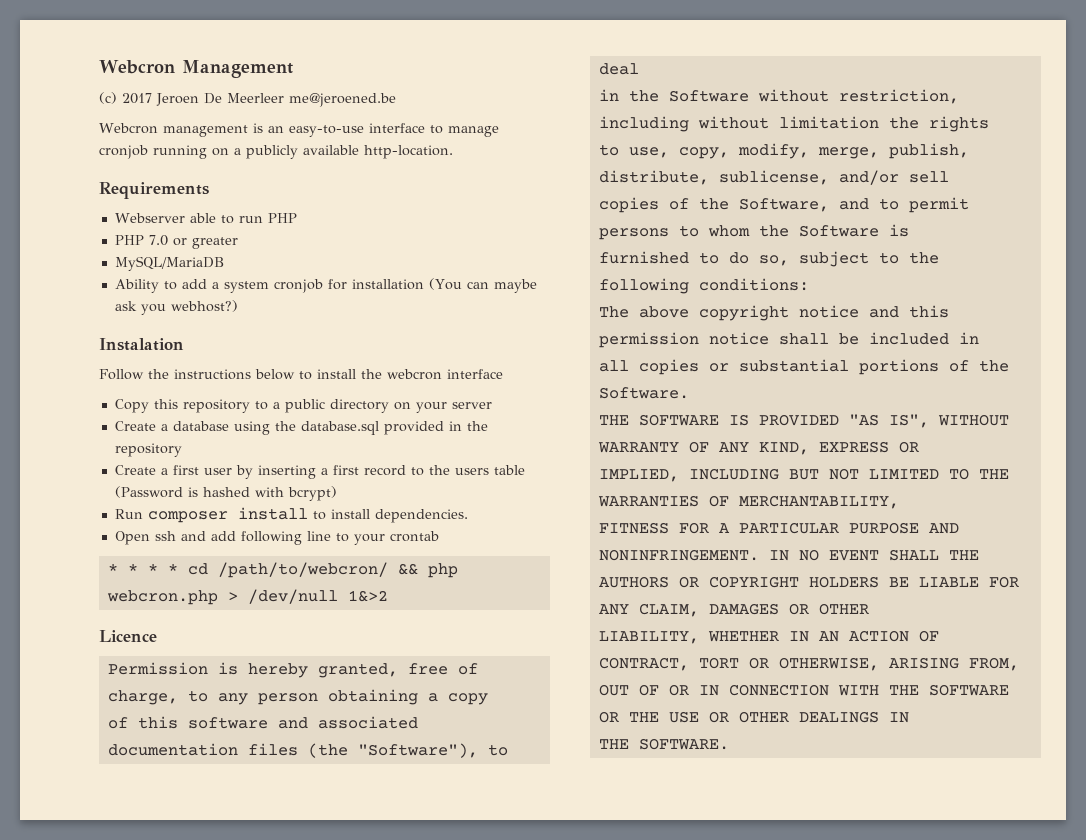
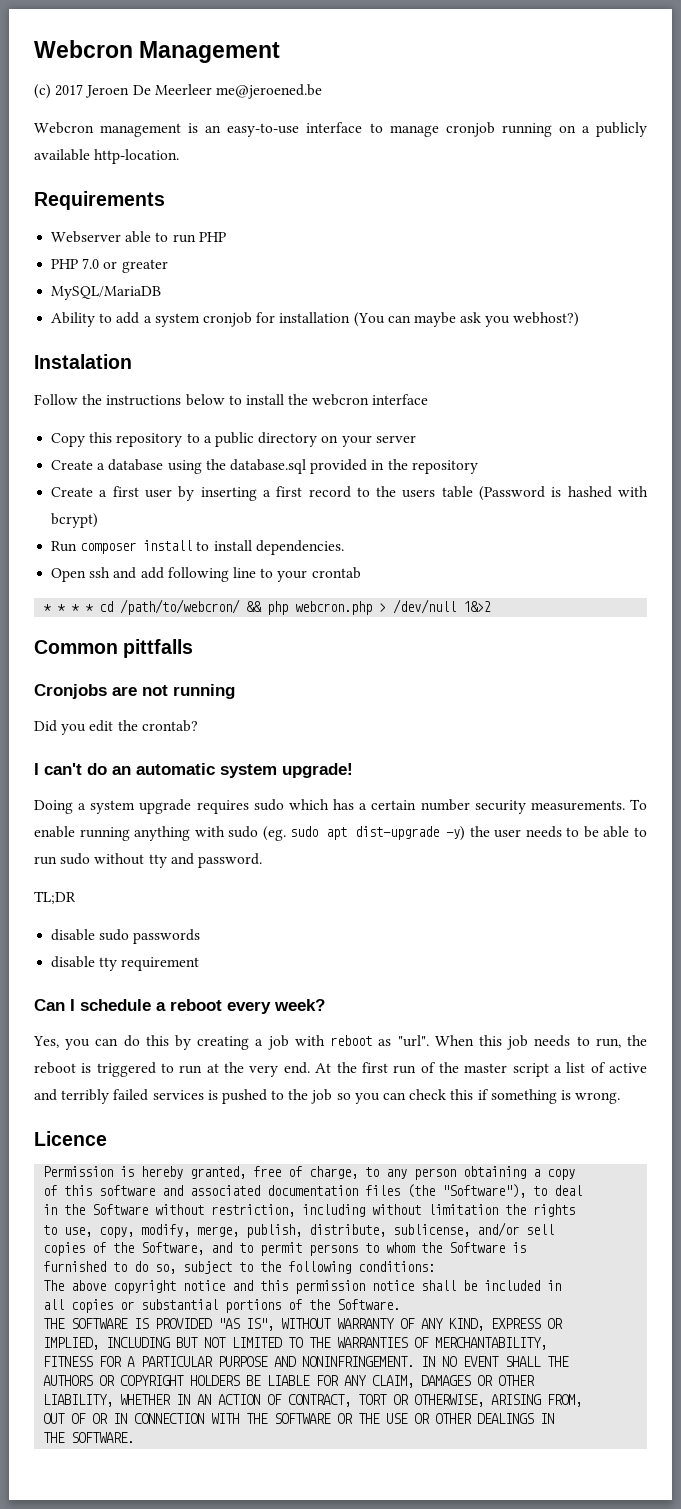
(388, 596) none -> [34,639,194,658] [34,684,235,699] [34,720,198,735] [34,763,353,778] [34,799,647,814] [34,826,647,841] [34,853,262,868] [34,891,76,904] [51,929,201,944] [51,956,200,971] [34,999,325,1014] [33,1035,648,1050] [34,1062,648,1077] [34,1089,621,1104] // Common pittfalls // Cronjobs are not running // Did you edit the crontab? // I can't do an automatic system upgrade! // Doing a system upgrade requires sudo which has a certain number security measurements. To enable running anything with sudo (eg. sudo apt dist-upgrade -y) the user needs to be able to run sudo without tty and password. // TL;DR // disable sudo passwords // disable tty requirement // Can I schedule a reboot every week? // Yes, you can do this by creating a job with reboot as "url". When this job needs to run, the reboot is triggered to run at the very end. At the first run of the master script a list of active and terribly failed services is pushed to the job so you can check this if something is wrong.

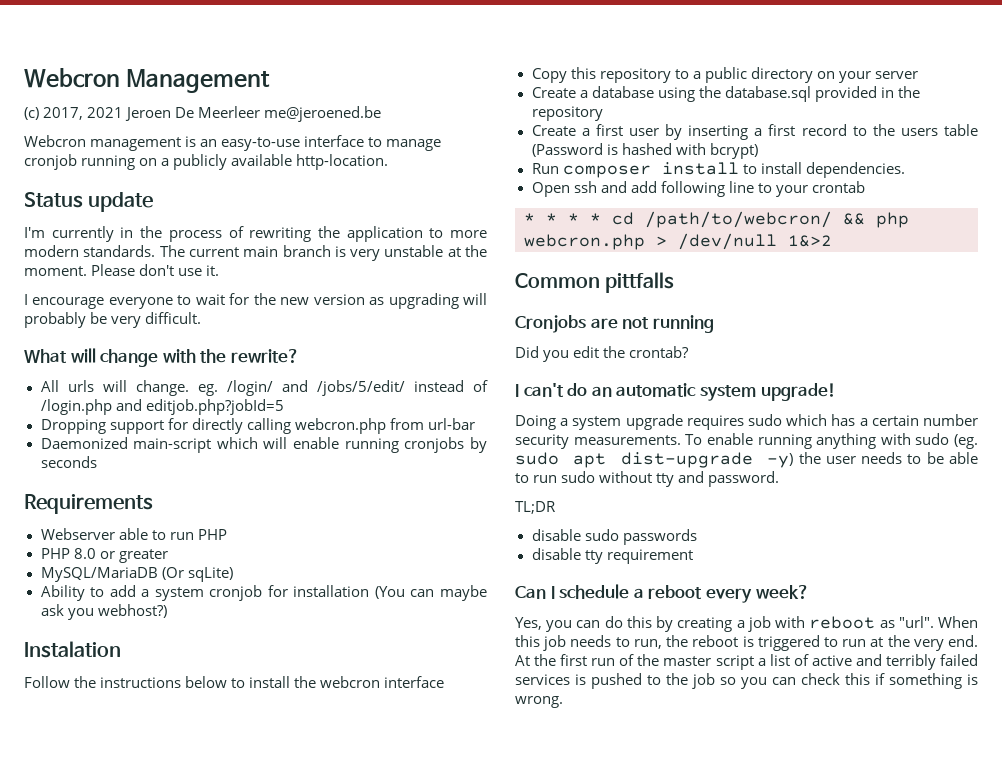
[55,84,84,96] 2017 -> [43,107,124,120] 2017, 2021
(180, 156) none -> [24,192,154,212] [24,226,487,242] [24,245,488,261] [24,264,220,276] [24,293,487,309] [24,312,202,328] [24,348,299,367] [40,380,488,396] [40,399,284,415] [40,418,475,434] [40,437,488,453] [40,456,97,468] // Status update // I'm currently in the process of rewriting the application to more modern standards. The current main branch is very unstable at the moment. Please don't use it. // I encourage everyone to wait for the new version as upgrading will probably be very difficult. // What will change with the rewrite? // All urls will change. eg. /login/ and /jobs/5/edit/ instead of /login.php and editjob.php?jobId=5 // Dropping support for directly calling webcron.php from url-bar // Daemonized main-script which will enable running cronjobs by seconds
[82,258,100,269] 7.0 -> [73,548,96,559] 8.0
(162, 293) none -> [161,567,233,582] (Or sqLite)
[34,1131,107,1146] [43,1166,576,1180] [43,1184,583,1198] [43,1204,576,1217] [43,1222,555,1238] [43,1242,527,1256] [43,1261,436,1274] [43,1280,562,1294] [43,1299,401,1313] [43,1318,564,1331] [43,1337,548,1350] [43,1356,570,1367] [43,1375,536,1388] [43,1394,583,1407] [43,1413,555,1424] [43,1432,135,1443] // Licence // Permission is hereby granted, free of charge, to any person obtaining a copy // of this software and associated documentation files (the "Software"), to deal // in the Software without restriction, including without limitation the rights // to use, copy, modify, merge, publish, distribute, sublicense, and/or sell // copies of the Software, and to permit persons to whom the Software is // furnished to do so, subject to the following conditions: // The above copyright notice and this permission notice shall be included in // all copies or substantial portions of the Software. // THE SOFTWARE IS PROVIDED "AS IS", WITHOUT WARRANTY OF ANY KIND, EXPRESS OR // IMPLIED, INCLUDING BUT NOT LIMITED TO THE WARRANTIES OF MERCHANTABILITY, // FITNESS FOR A PARTICULAR PURPOSE AND NONINFRINGEMENT. IN NO EVENT SHALL THE // AUTHORS OR COPYRIGHT HOLDERS BE LIABLE FOR ANY CLAIM, DAMAGES OR OTHER // LIABILITY, WHETHER IN AN ACTION OF CONTRACT, TORT OR OTHERWISE, ARISING FROM, // OUT OF OR IN CONNECTION WITH THE SOFTWARE OR THE USE OR OTHER DEALINGS IN // THE SOFTWARE. -> (563, 702) none

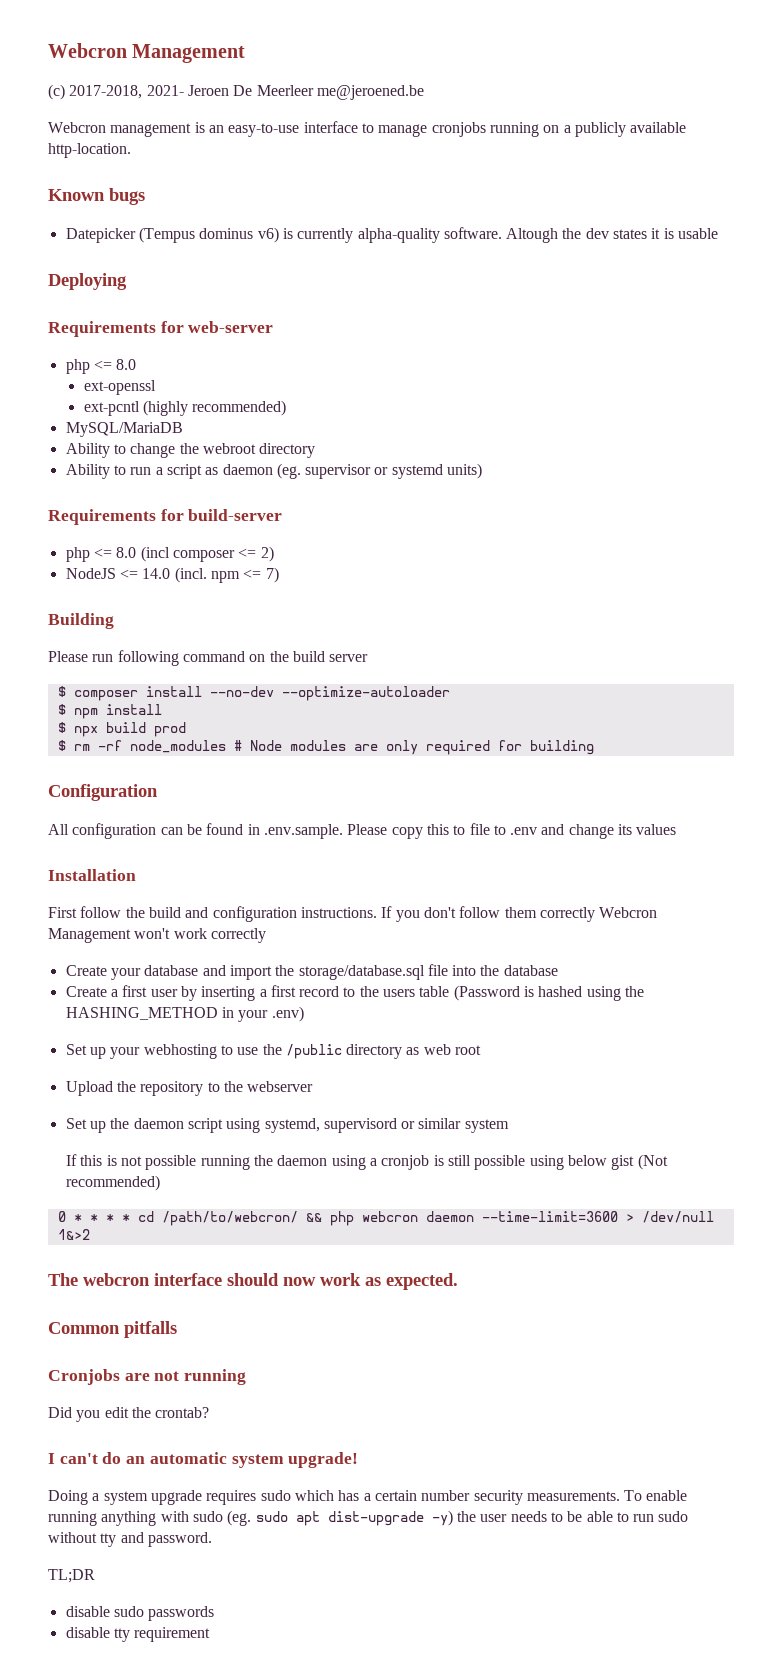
[43,107,124,120] 2017, 2021 -> [69,85,184,99] 2017-2018, 2021-
[24,154,77,170] cronjob -> [431,122,486,137] cronjobs
[24,192,154,212] [24,226,487,242] [24,245,488,261] [24,264,220,276] [24,293,487,309] [24,312,202,328] [24,348,299,367] [40,380,488,396] [40,399,284,415] [40,418,475,434] [40,437,488,453] [40,456,97,468] [24,494,153,514] [40,528,227,540] [40,548,168,563] Status update // I'm currently in the process of rewriting the application to more modern standards. The current main branch is very unstable at the moment. Please don't use it. // I encourage everyone to wait for the new version as upgrading will probably be very difficult. // What will change with the rewrite? // All urls will change. eg. /login/ and /jobs/5/edit/ instead of /login.php and editjob.php?jobId=5 // Dropping support for directly calling webcron.php from url-bar // Daemonized main-script which will enable running cronjobs by seconds // Requirements // Webserver able to run PHP // PHP 8.0 or greater -> [48,188,145,205] [65,227,719,243] [48,273,127,290] [48,321,274,337] [65,359,137,374] [83,380,156,395] [83,400,287,416] Known bugs // Datepicker (Tempus dominus v6) is currently alpha-quality software. Altough the dev states it is usable // Deploying // Requirements for web-server // php <= 8.0 // ext-openssl // ext-pcntl (highly recommended)
[161,567,233,582] [40,585,488,601] [40,604,167,620] [24,641,121,658] [24,676,445,688] [531,67,918,83] [531,86,920,102] [531,106,603,121] (Or sqLite) // Ability to add a system cronjob for installation (You can maybe ask you webhost?) // Instalation // Follow the instructions below to install the webcron interface // Copy this repository to a public directory on your server // Create a database using the database.sql provided in the repository -> [65,443,316,458] [65,463,483,479] [48,509,283,525] [65,546,274,562] [65,567,279,583] [48,613,114,629] [48,650,369,666] [57,686,450,701] [57,704,162,719] [57,722,186,737] [57,740,594,755] [48,784,158,801] [48,823,677,839] [48,869,136,881] [48,906,658,922] [48,928,266,943] [65,964,558,980] // Ability to change the webroot directory // Ability to run a script as daemon (eg. supervisor or systemd units) // Requirements for build-server // php <= 8.0 (incl composer <= 2) // NodeJS <= 14.0 (incl. npm <= 7) // Building // Please run following command on the build server // $ composer install --no-dev --optimize-autoloader // $ npm install // $ npx build prod // $ rm -rf node_modules # Node modules are only required for building // Configuration // All configuration can be found in .env.sample. Please copy this to file to .env and change its values // Installation // First follow the build and configuration instructions. If you don't follow them correctly Webcron Management won't work correctly // Create your database and import the storage/database.sql file into the database
[675,143,758,159] [531,162,905,178] [531,181,865,197] with bcrypt) // Run composer install to install dependencies. // Open ssh and add following line to your crontab // -> [586,986,645,1001] [65,1006,304,1022] [65,1044,482,1059] [65,1081,314,1096] [65,1118,509,1133] [66,1154,668,1170] [66,1175,161,1191] [57,1211,66,1222] using the HASHING_METHOD in your .env) // Set up your webhosting to use the /public directory as web root // Upload the repository to the webserver // Set up the daemon script using systemd, supervisord or similar system // If this is not possible running the daemon using a cronjob is still possible using below gist (Not recommended) // 0
[524,234,645,250] webcron.php -> [361,1211,618,1222] webcron daemon --time-limit=3600
(832, 241) none -> [48,1273,458,1290] // The webcron interface should now work as expected.
[605,272,675,293] pittfalls -> [124,1321,177,1338] pitfalls
[515,584,809,603] [515,616,978,632] [515,635,979,651] [515,654,978,670] [515,673,978,689] [515,696,563,708] // Can I schedule a reboot every week? // Yes, you can do this by creating a job with reboot as "url". When this job needs to run, the reboot is triggered to run at the very end. At the first run of the master script a list of active and terribly failed services is pushed to the job so you can check this if something is wrong. -> (211, 1634) none

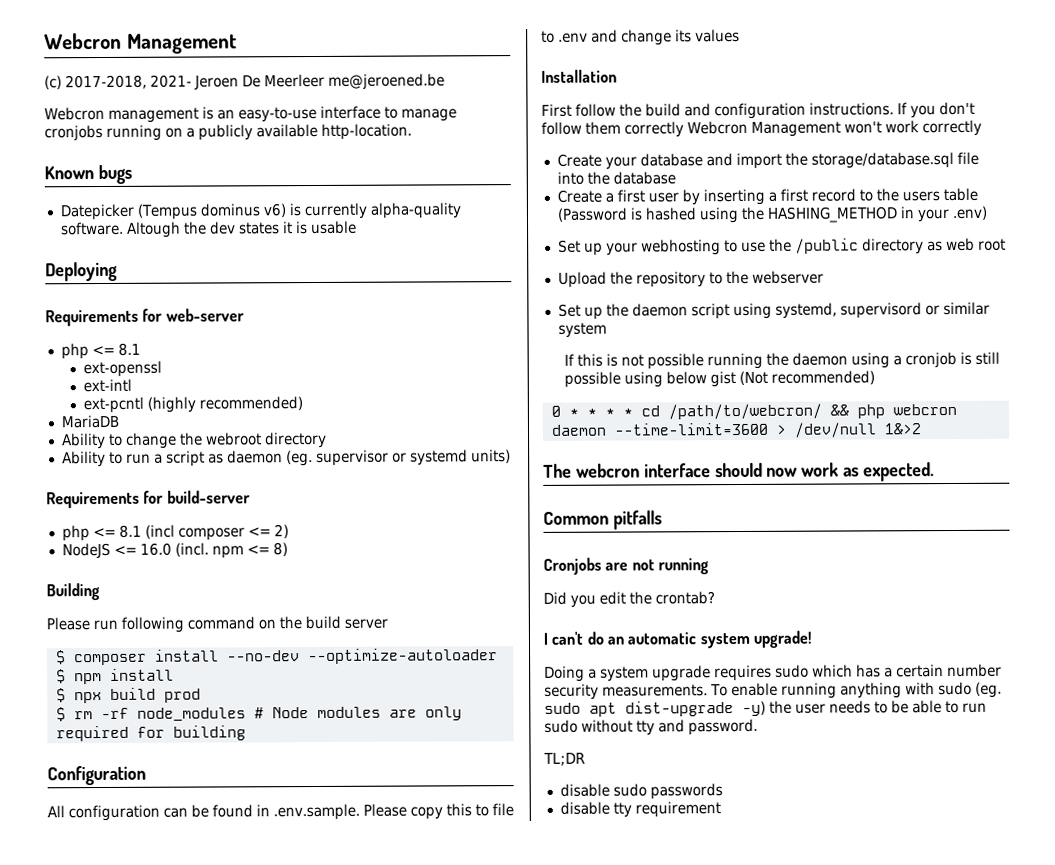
[116,359,137,370] 8.0 -> [117,342,141,356] 8.1
(156, 387) none -> [82,378,132,393] // ext-intl
[65,422,183,437] MySQL/MariaDB -> [60,414,119,429] MariaDB
[116,547,137,558] 8.0 -> [118,524,142,538] 8.1
[142,568,171,579] 14.0 -> [139,542,172,556] 16.0
[265,567,279,583] 7) -> [272,542,288,557] 8)

